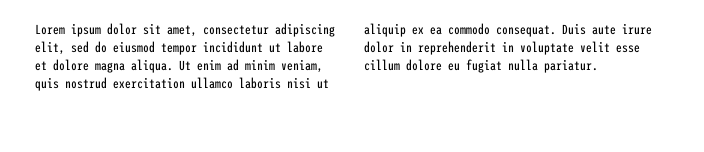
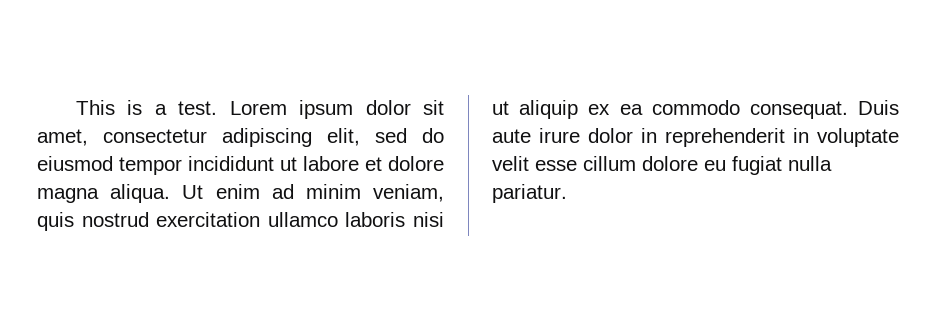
(35, 29) none -> [75,100,218,115] This is a test.

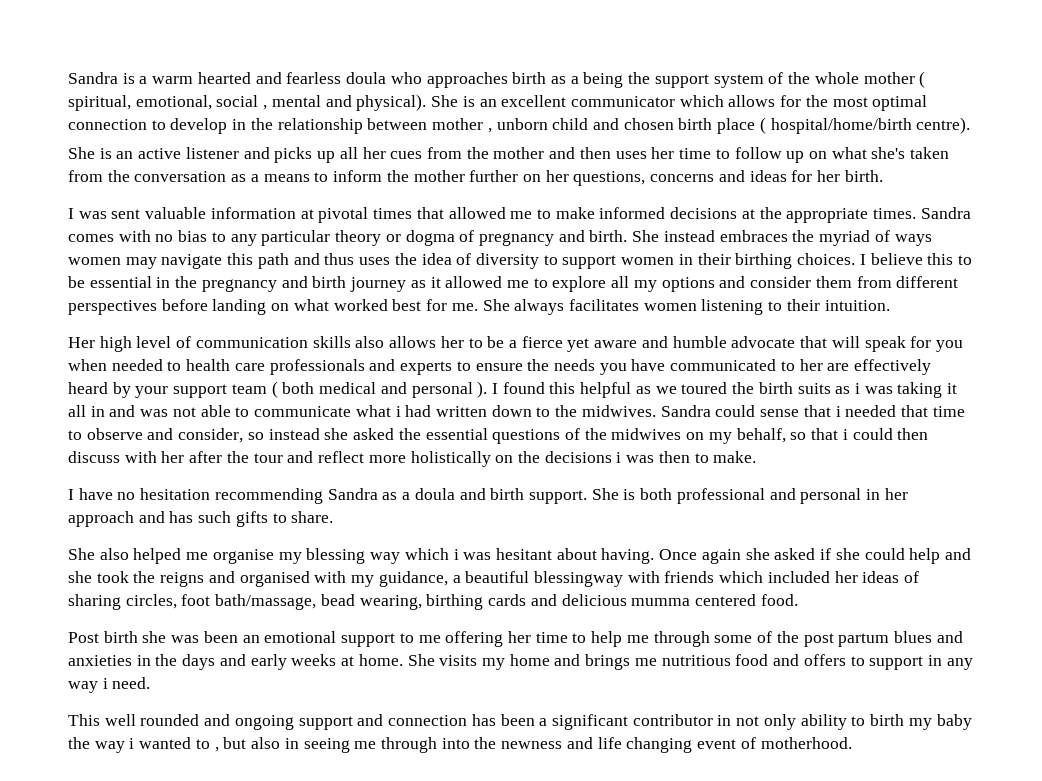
[75,100,115,115] This -> [68,72,118,84] Sandra
[178,100,444,119] [37,128,444,147] [37,156,444,175] [37,184,444,203] [37,212,444,231] [492,100,899,119] [492,128,899,147] [492,156,832,175] [492,184,567,203] test. Lorem ipsum dolor sit amet, consectetur adipiscing elit, sed do eiusmod tempor incididunt ut labore et dolore magna aliqua. Ut enim ad minim veniam, quis nostrud exercitation ullamco laboris nisi ut aliquip ex ea commodo consequat. Duis aute irure dolor in reprehenderit in voluptate velit esse cillum dolore eu fugiat nulla pariatur. -> [152,71,926,88] [68,94,928,111] [68,117,971,134] [68,147,950,163] [68,170,883,186] [68,207,971,223] [68,230,932,246] [68,253,972,269] [68,276,959,292] [68,299,890,315] [68,336,963,352] [68,359,932,375] [68,381,958,398] [68,405,965,417] [68,428,929,444] [68,451,757,467] [68,488,908,504] [68,511,334,527] [68,548,971,564] [68,571,920,587] [68,594,798,610] [68,631,963,647] [68,654,973,670] [68,677,151,693] [68,714,972,730] [68,737,852,753] warm hearted and fearless doula who approaches birth as a being the support system of the whole mother ( spiritual, emotional, social , mental and physical). She is an excellent communicator which allows for the most optimal connection to develop in the relationship between mother , unborn child and chosen birth place ( hospital/home/birth centre). // She is an active listener and picks up all her cues from the mother and then uses her time to follow up on what she's taken from the conversation as a means to inform the mother further on her questions, concerns and ideas for her birth. // I was sent valuable information at pivotal times that allowed me to make informed decisions at the appropriate times. Sandra comes with no bias to any particular theory or dogma of pregnancy and birth. She instead embraces the myriad of ways women may navigate this path and thus uses the idea of diversity to support women in their birthing choices. I believe this to be essential in the pregnancy and birth journey as it allowed me to explore all my options and consider them from different perspectives before landing on what worked best for me. She always facilitates women listening to their intuition. // Her high level of communication skills also allows her to be a fierce yet aware and humble advocate that will speak for you when needed to health care professionals and experts to ensure the needs you have communicated to her are effectively heard by your support team ( both medical and personal ). I found this helpful as we toured the birth suits as i was taking it all in and was not able to communicate what i had written down to the midwives. Sandra could sense that i needed that time to observe and consider, so instead she asked the essential questions of the midwives on my behalf, so that i could then discuss with her after the tour and reflect more holistically on the decisions i was then to make. // I have no hesitation recommending Sandra as a doula and birth support. She is both professional and personal in her approach and has such gifts to share. // She also helped me organise my blessing way which i was hesitant about having. Once again she asked if she could help and she took the reigns and organised with my guidance, a beautiful blessingway with friends which included her ideas of sharing circles, foot bath/massage, bead wearing, birthing cards and delicious mumma centered food. // Post birth she was been an emotional support to me offering her time to help me through some of the post partum blues and anxieties in the days and early weeks at home. She visits my home and brings me nutritious food and offers to support in any way i need. // This well rounded and ongoing support and connection has been a significant contributor in not only ability to birth my baby the way i wanted to , but also in seeing me through into the newness and life changing event of motherhood.

